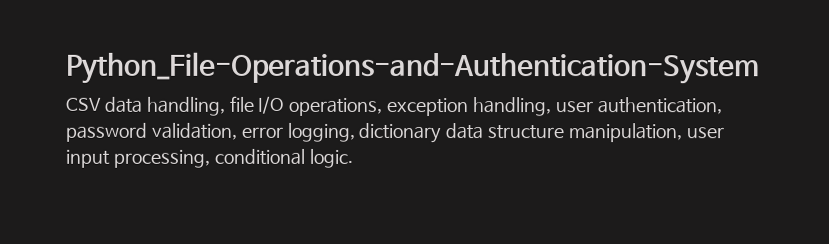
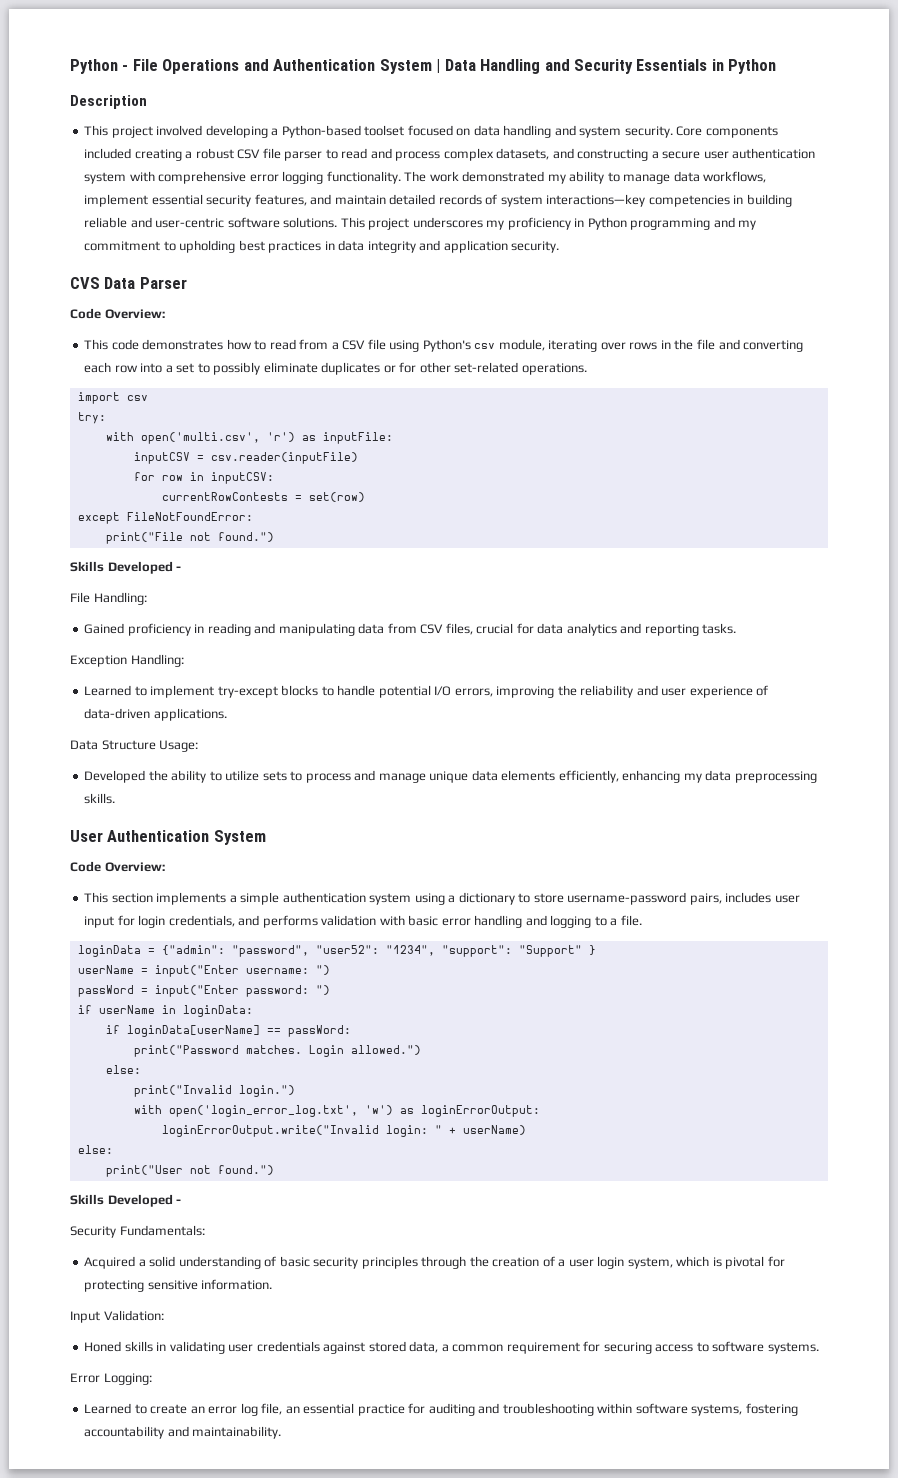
[66,51,760,85] [66,95,723,117] [65,122,724,144] [65,148,353,168] Python_File-Operations-and-Authentication-System // CSV data handling, file I/O operations, exception handling, user authentication, password validation, error logging, dictionary data structure manipulation, user input processing, conditional logic. -> [70,59,777,74] [70,95,147,109] [84,125,778,138] [84,148,816,161] [84,171,767,184] [84,194,792,207] [84,217,757,230] [84,240,560,253] [70,277,187,289] [70,308,165,319] [84,339,804,352] [84,362,587,375] [77,392,148,404] [77,412,106,424] [105,432,393,444] [133,452,358,464] [133,472,274,484] [161,492,365,502] [77,512,253,524] [105,532,274,544] [70,561,182,574] [70,592,147,605] [84,623,737,636] [70,654,184,667] [84,685,769,698] [84,708,227,721] [70,740,199,752] [84,770,817,783] [84,793,116,804] [70,830,266,845] [70,861,165,872] [84,892,800,905] [84,915,642,928] [77,945,596,957] [77,965,330,977] [77,985,330,997] [77,1005,253,1017] [105,1025,351,1037] [133,1045,421,1057] [105,1065,141,1074] [133,1085,295,1097] [133,1105,540,1117] [161,1125,526,1137] [77,1145,113,1154] [105,1165,274,1177] [70,1194,182,1207] [70,1225,205,1238] [84,1256,785,1269] [84,1279,273,1292] [70,1310,164,1323] [84,1341,819,1354] [70,1373,152,1385] [84,1403,798,1416] [84,1426,282,1439] Python - File Operations and Authentication System | Data Handling and Security Essentials in Python // Description // This project involved developing a Python-based toolset focused on data handling and system security. Core components included creating a robust CSV file parser to read and process complex datasets, and constructing a secure user authentication system with comprehensive error logging functionality. The work demonstrated my ability to manage data workflows, implement essential security features, and maintain detailed records of system interactions—key competencies in building reliable and user-centric software solutions. This project underscores my proficiency in Python programming and my commitment to upholding best practices in data integrity and application security. // CVS Data Parser // Code Overview: // This code demonstrates how to read from a CSV file using Python's csv module, iterating over rows in the file and converting each row into a set to possibly eliminate duplicates or for other set-related operations. // import csv // try: // with open('multi.csv', 'r') as inputFile: // inputCSV = csv.reader(inputFile) // for row in inputCSV: // currentRowContests = set(row) // except FileNotFoundError: // print("File not found.") // Skills Developed - // File Handling: // Gained proficiency in reading and manipulating data from CSV files, crucial for data analytics and reporting tasks. // Exception Handling: // Learned to implement try-except blocks to handle potential I/O errors, improving the reliability and user experience of data-driven applications. // Data Structure Usage: // Developed the ability to utilize sets to process and manage unique data elements efficiently, enhancing my data preprocessing skills. // User Authentication System // Code Overview: // This section implements a simple authentication system using a dictionary to store username-password pairs, includes user input for login credentials, and performs validation with basic error handling and logging to a file. // loginData = {"admin": "password", "user52": "1234", "support": "Support" } // userName = input("Enter username: ") // passWord = input("Enter password: ") // if userName in loginData: // if loginData[userName] == passWord: // print("Password matches. Login allowed.") // else: // print("Invalid login.") // with open('login_error_log.txt', 'w') as loginErrorOutput: // loginErrorOutput.write("Invalid login: " + userName) // else: // print("User not found.") // Skills Developed - // Security Fundamentals: // Acquired a solid understanding of basic security principles through the creation of a user login system, which is pivotal for protecting sensitive information. // Input Validation: // Honed skills in validating user credentials against stored data, a common requirement for securing access to software systems. // Error Logging: // Learned to create an error log file, an essential practice for auditing and troubleshooting within software systems, fostering accountability and maintainability.

